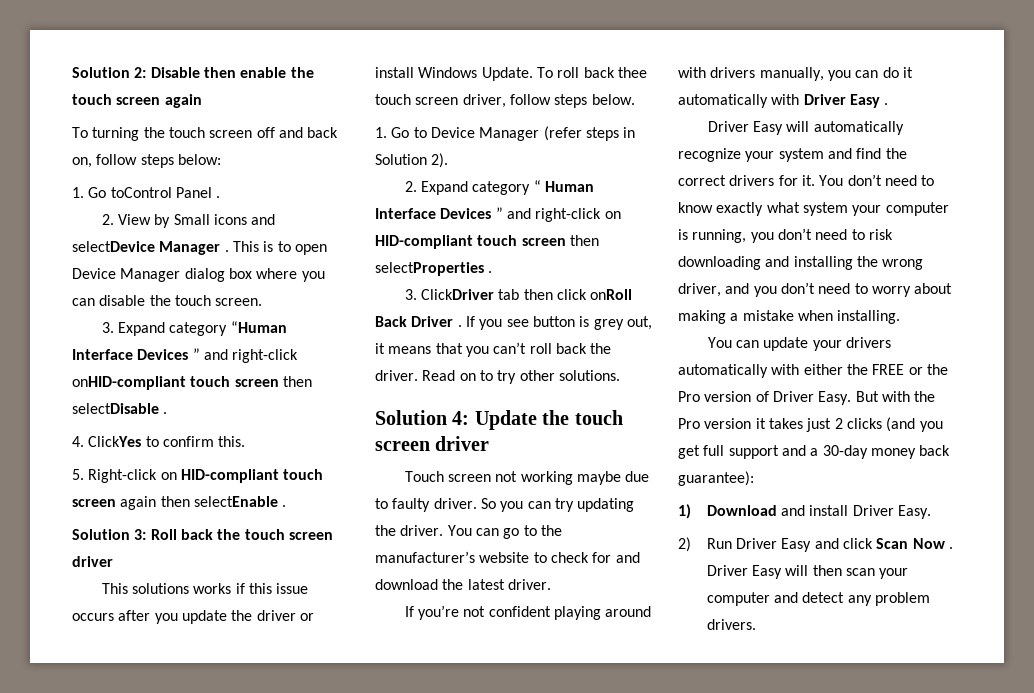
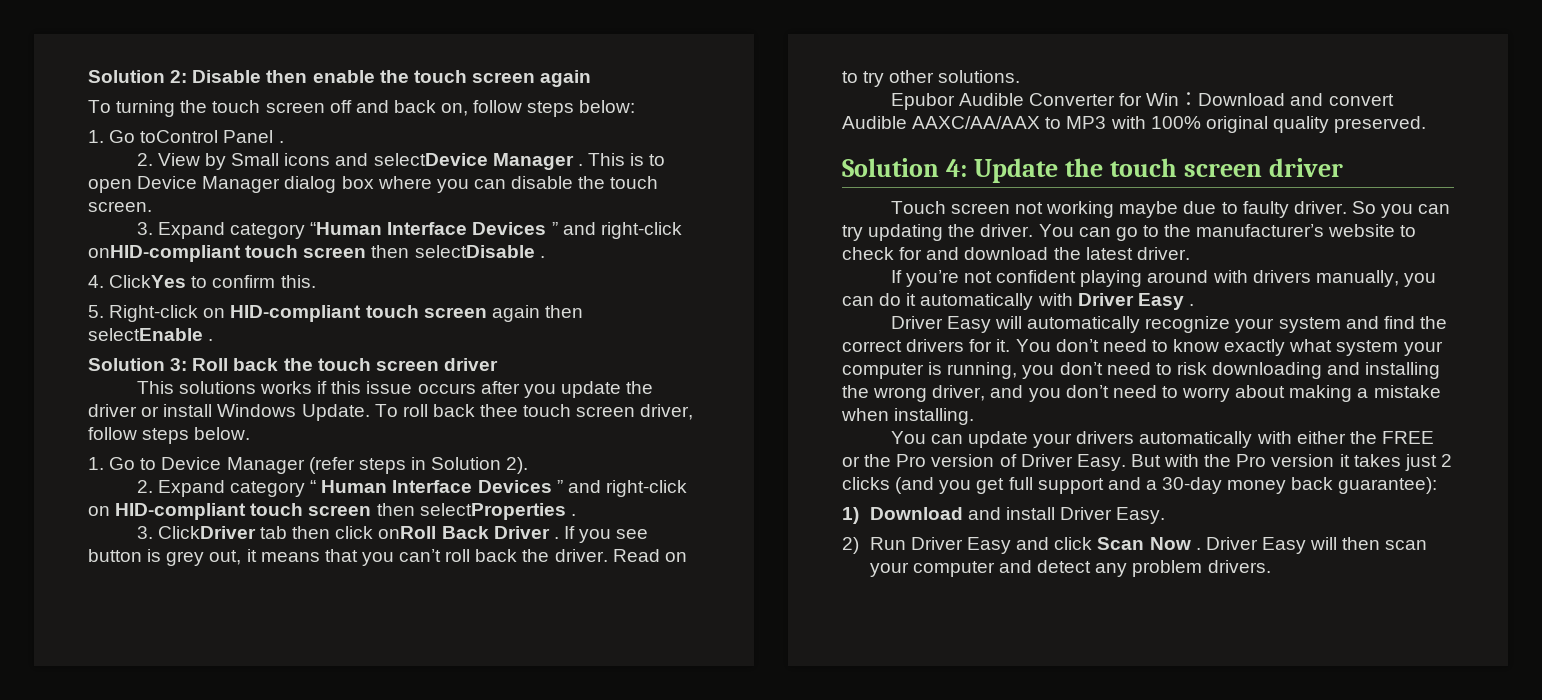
(620, 375) none -> [890,92,1394,110] [842,116,1427,133] // Epubor Audible Converter for Win：Download and convert Audible AAXC/AA/AAX to MP3 with 100% original quality preserved.

